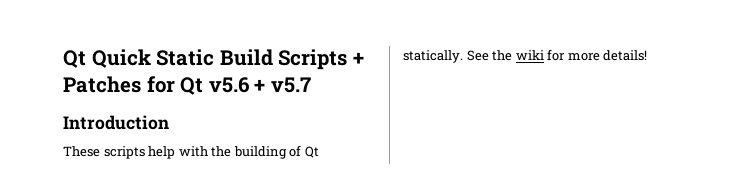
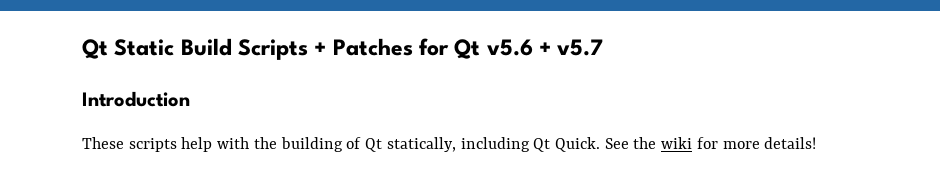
[63,49,151,68] Qt Quick -> [82,39,108,59] Qt
[403,50,463,63] statically. -> [386,137,600,152] statically, including Qt Quick.

